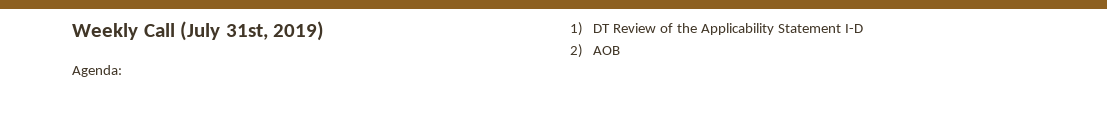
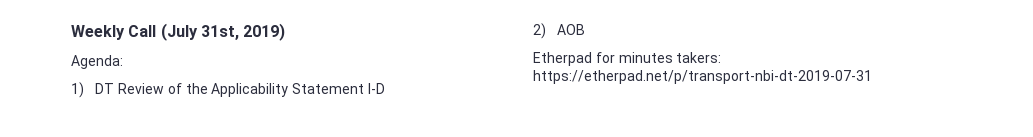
(621, 50) none -> [533,52,722,66] [533,70,872,84] // Etherpad for minutes takers: https://etherpad.net/p/transport-nbi-dt-2019-07-31

